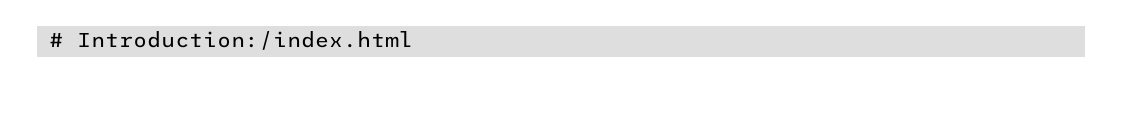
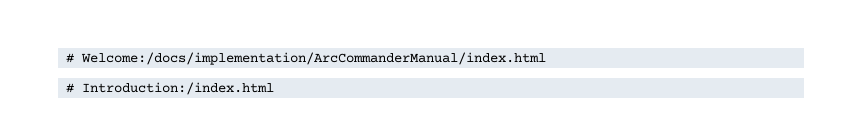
[49,33,64,47] # -> [65,52,546,65] [65,83,74,93] # Welcome:/docs/implementation/ArcCommanderManual/index.html // #

